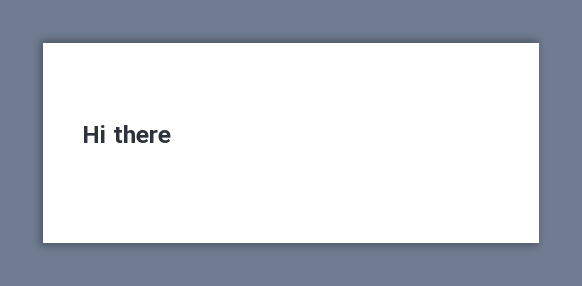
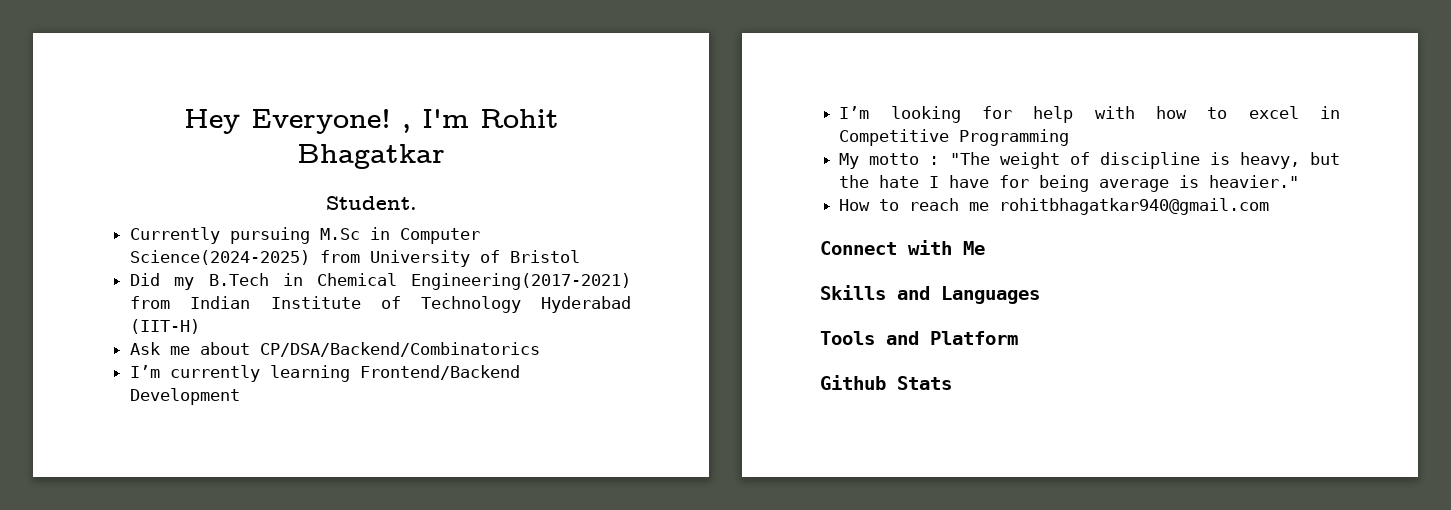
[82,125,171,143] Hi there -> [183,109,559,134] [297,144,445,169] [325,196,417,210] [130,227,481,244] [130,250,581,267] [130,273,631,290] [130,296,631,313] [130,319,201,334] [130,342,541,357] [130,365,521,382] [130,388,241,405] [839,106,1340,123] [839,129,1070,146] [839,152,1340,169] [839,175,1300,192] [839,198,1270,215] [820,240,985,255] [820,285,1040,304] [820,331,1018,345] [820,375,952,390] Hey Everyone! , I'm Rohit Bhagatkar // Student. // Currently pursuing M.Sc in Computer Science(2024-2025) from University of Bristol // Did my B.Tech in Chemical Engineering(2017-2021) from Indian Institute of Technology Hyderabad (IIT-H) // Ask me about CP/DSA/Backend/Combinatorics // I’m currently learning Frontend/Backend Development // I’m looking for help with how to excel in Competitive Programming // My motto : "The weight of discipline is heavy, but the hate I have for being average is heavier." // How to reach me rohitbhagatkar940@gmail.com // Connect with Me // Skills and Languages // Tools and Platform // Github Stats

